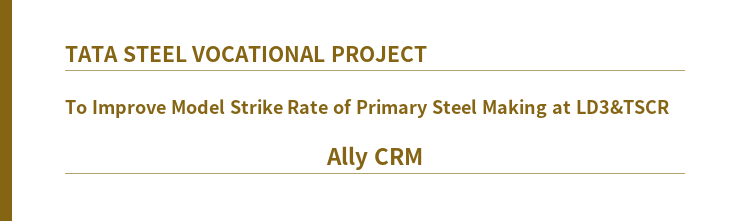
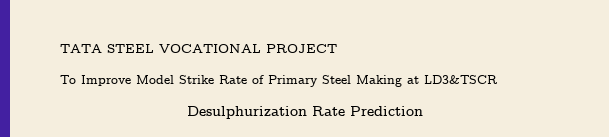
[325,146,424,170] Ally CRM -> [186,106,423,119] Desulphurization Rate Prediction

